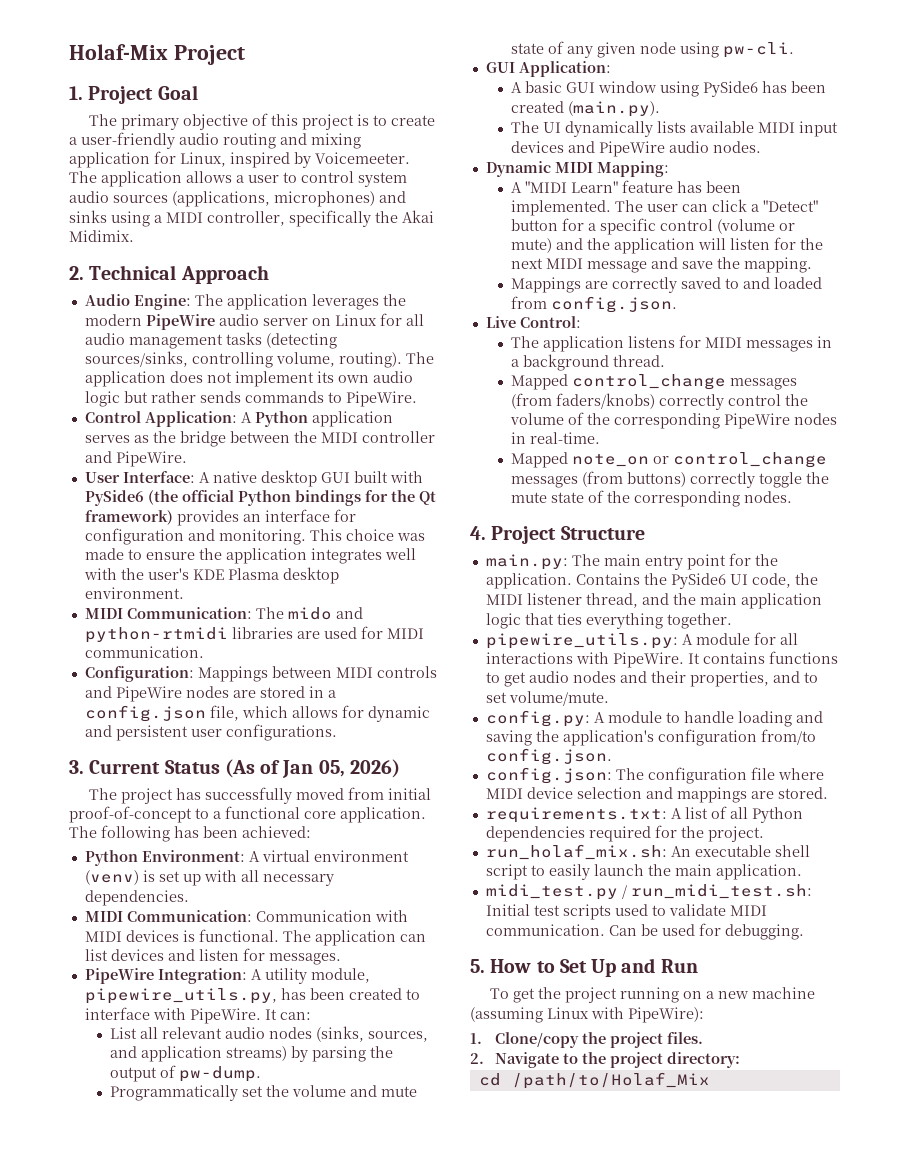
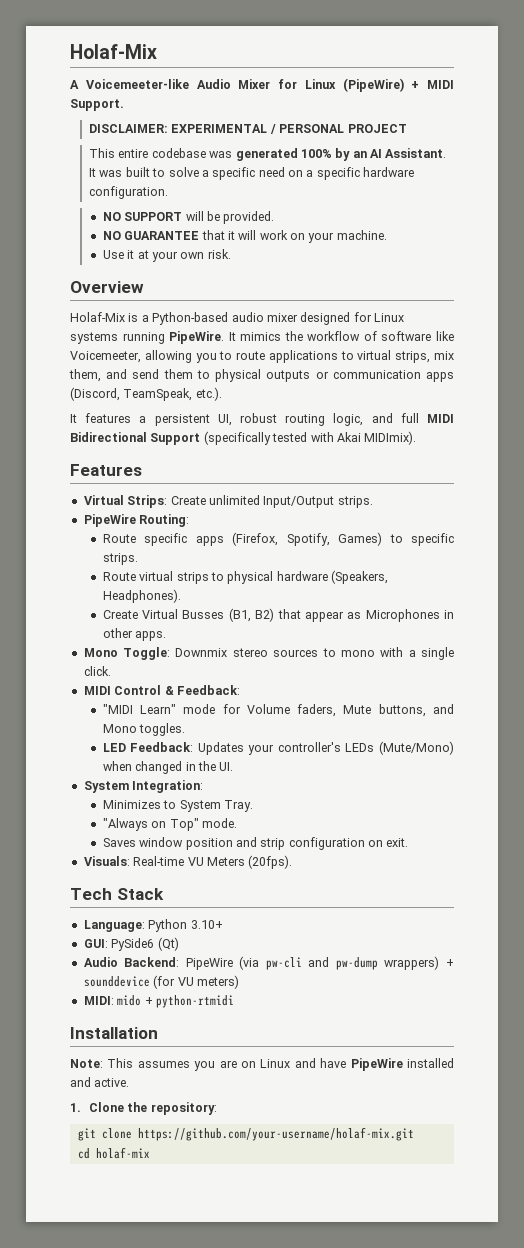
[69,44,245,65] [69,85,198,104] [88,113,435,130] [69,132,361,149] [69,151,410,168] [69,171,407,187] [69,191,406,207] [69,210,434,227] [69,230,134,242] [69,265,269,284] [84,294,406,310] [84,313,424,330] [84,332,337,349] [84,351,434,368] [84,371,413,387] [84,391,417,407] [84,411,393,427] [84,431,435,447] [84,451,187,467] [84,470,423,487] [84,490,436,506] [84,509,356,526] [84,528,425,545] [84,548,416,564] [83,567,339,584] [84,587,184,599] [84,607,363,620] [84,626,424,643] [84,646,204,658] [84,666,437,682] [84,686,336,702] [84,705,430,722] [84,724,337,741] [69,759,400,778] [88,787,431,804] [69,806,426,823] [69,825,311,842] [84,850,409,866] [84,870,334,886] [84,890,189,906] [84,910,408,922] [84,929,426,946] [84,948,341,965] [84,968,370,984] [84,988,420,1004] [84,1007,311,1024] [110,1026,429,1042] [110,1046,394,1062] [110,1065,262,1082] [110,1085,418,1101] [511,41,795,58] [485,61,611,77] [511,81,827,97] [511,101,661,117] [511,121,839,137] [511,141,762,157] [485,161,669,177] [511,180,742,193] [511,199,819,216] [511,218,796,235] [511,237,824,254] [511,257,813,273] [511,277,823,293] [511,296,678,313] [485,316,581,328] [511,335,833,352] [511,354,666,371] [511,374,798,390] [511,393,809,410] [510,412,838,429] [511,432,601,444] [511,452,828,468] [511,471,830,488] [511,490,793,507] [470,526,645,544] [485,553,778,570] [485,573,818,589] [485,593,822,609] [485,613,732,629] [485,632,798,649] [485,651,838,668] [485,671,818,687] [485,691,609,706] [485,710,823,727] [485,729,816,746] [485,748,612,765] [485,767,824,784] [485,787,828,803] [485,806,803,823] [485,825,764,842] [485,844,810,860] [485,864,802,880] [485,884,812,900] [485,904,767,920] [485,923,804,940] [470,958,698,977] [489,987,815,1003] [470,1007,704,1023] [470,1032,704,1048] [470,1052,741,1068] Holaf-Mix Project // 1. Project Goal // The primary objective of this project is to create a user-friendly audio routing and mixing application for Linux, inspired by Voicemeeter. The application allows a user to control system audio sources (applications, microphones) and sinks using a MIDI controller, specifically the Akai Midimix. // 2. Technical Approach // Audio Engine: The application leverages the modern PipeWire audio server on Linux for all audio management tasks (detecting sources/sinks, controlling volume, routing). The application does not implement its own audio logic but rather sends commands to PipeWire. // Control Application: A Python application serves as the bridge between the MIDI controller and PipeWire. // User Interface: A native desktop GUI built with PySide6 (the official Python bindings for the Qt framework) provides an interface for configuration and monitoring. This choice was made to ensure the application integrates well with the user's KDE Plasma desktop environment. // MIDI Communication: The mido and python-rtmidi libraries are used for MIDI communication. // Configuration: Mappings between MIDI controls and PipeWire nodes are stored in a config.json file, which allows for dynamic and persistent user configurations. // 3. Current Status (As of Jan 05, 2026) // The project has successfully moved from initial proof-of-concept to a functional core application. The following has been achieved: // Python Environment: A virtual environment (venv) is set up with all necessary dependencies. // MIDI Communication: Communication with MIDI devices is functional. The application can list devices and listen for messages. // PipeWire Integration: A utility module, pipewire_utils.py, has been created to interface with PipeWire. It can: // List all relevant audio nodes (sinks, sources, and application streams) by parsing the output of pw-dump. // Programmatically set the volume and mute state of any given node using pw-cli. // GUI Application: // A basic GUI window using PySide6 has been created (main.py). // The UI dynamically lists available MIDI input devices and PipeWire audio nodes. // Dynamic MIDI Mapping: // A "MIDI Learn" feature has been implemented. The user can click a "Detect" button for a specific control (volume or mute) and the application will listen for the next MIDI message and save the mapping. // Mappings are correctly saved to and loaded from config.json. // Live Control: // The application listens for MIDI messages in a background thread. // Mapped control_change messages (from faders/knobs) correctly control the volume of the corresponding PipeWire nodes in real-time. // Mapped note_on or control_change messages (from buttons) correctly toggle the mute state of the corresponding nodes. // 4. Project Structure // main.py: The main entry point for the application. Contains the PySide6 UI code, the MIDI listener thread, and the main application logic that ties everything together. // pipewire_utils.py: A module for all interactions with PipeWire. It contains functions to get audio nodes and their properties, and to set volume/mute. // config.py: A module to handle loading and saving the application's configuration from/to config.json. // config.json: The configuration file where MIDI device selection and mappings are stored. // requirements.txt: A list of all Python dependencies required for the project. // run_holaf_mix.sh: An executable shell script to easily launch the main application. // midi_test.py / run_midi_test.sh: Initial test scripts used to validate MIDI communication. Can be used for debugging. // 5. How to Set Up and Run // To get the project running on a new machine (assuming Linux with PipeWire): // 1. Clone/copy the project files. // 2. Navigate to the project directory: -> [70,44,157,59] [70,78,454,92] [70,99,124,111] [88,124,407,134] [88,148,447,161] [88,167,415,180] [88,186,168,199] [102,211,275,224] [102,230,387,243] [102,249,231,262] [70,281,144,293] [70,312,404,325] [70,331,454,344] [70,350,454,363] [69,369,455,382] [70,387,222,401] [70,413,454,426] [70,431,417,445] [70,464,142,476] [83,495,373,508] [83,514,190,527] [102,532,455,546] [102,553,138,565] [102,570,388,584] [102,589,181,603] [102,608,455,622] [102,628,167,641] [83,647,454,660] [83,666,111,676] [83,685,240,695] [102,704,455,717] [102,723,186,736] [102,741,454,755] [102,761,234,774] [83,780,204,793] [102,800,253,812] [102,818,237,831] [102,837,409,850] [83,855,293,869] [70,888,164,900] [83,919,223,932] [83,937,179,951] [83,956,454,970] [83,975,239,989] [83,995,234,1008] [70,1027,158,1039] [70,1058,454,1071] [70,1077,130,1087] [70,1102,217,1115] [77,1127,414,1141] Holaf-Mix // A Voicemeeter-like Audio Mixer for Linux (PipeWire) + MIDI Support. // DISCLAIMER: EXPERIMENTAL / PERSONAL PROJECT // This entire codebase was generated 100% by an AI Assistant. It was built to solve a specific need on a specific hardware configuration. // NO SUPPORT will be provided. // NO GUARANTEE that it will work on your machine. // Use it at your own risk. // Overview // Holaf-Mix is a Python-based audio mixer designed for Linux systems running PipeWire. It mimics the workflow of software like Voicemeeter, allowing you to route applications to virtual strips, mix them, and send them to physical outputs or communication apps (Discord, TeamSpeak, etc.). // It features a persistent UI, robust routing logic, and full MIDI Bidirectional Support (specifically tested with Akai MIDImix). // Features // Virtual Strips: Create unlimited Input/Output strips. // PipeWire Routing: // Route specific apps (Firefox, Spotify, Games) to specific strips. // Route virtual strips to physical hardware (Speakers, Headphones). // Create Virtual Busses (B1, B2) that appear as Microphones in other apps. // Mono Toggle: Downmix stereo sources to mono with a single click. // MIDI Control & Feedback: // "MIDI Learn" mode for Volume faders, Mute buttons, and Mono toggles. // LED Feedback: Updates your controller's LEDs (Mute/Mono) when changed in the UI. // System Integration: // Minimizes to System Tray. // "Always on Top" mode. // Saves window position and strip configuration on exit. // Visuals: Real-time VU Meters (20fps). // Tech Stack // Language: Python 3.10+ // GUI: PySide6 (Qt) // Audio Backend: PipeWire (via pw-cli and pw-dump wrappers) + sounddevice (for VU meters) // MIDI: mido + python-rtmidi // Installation // Note: This assumes you are on Linux and have PipeWire installed and active. // 1. Clone the repository: // git clone https://github.com/your-username/holaf-mix.git
[511,1072,710,1089] /path/to/Holaf_Mix -> [95,1147,150,1159] holaf-mix

